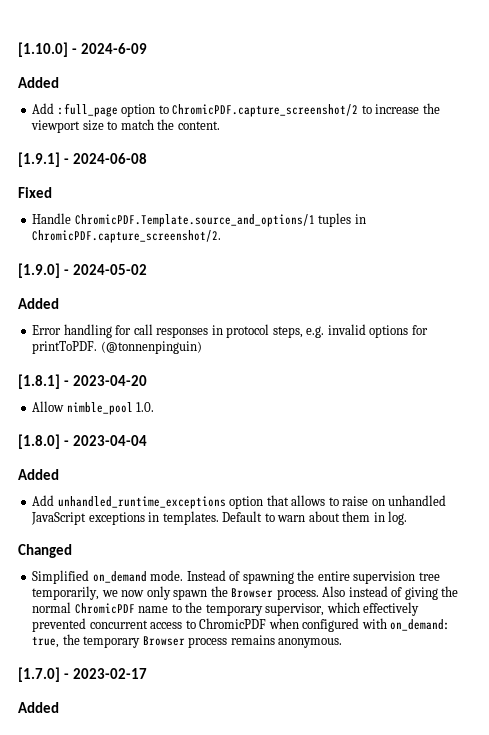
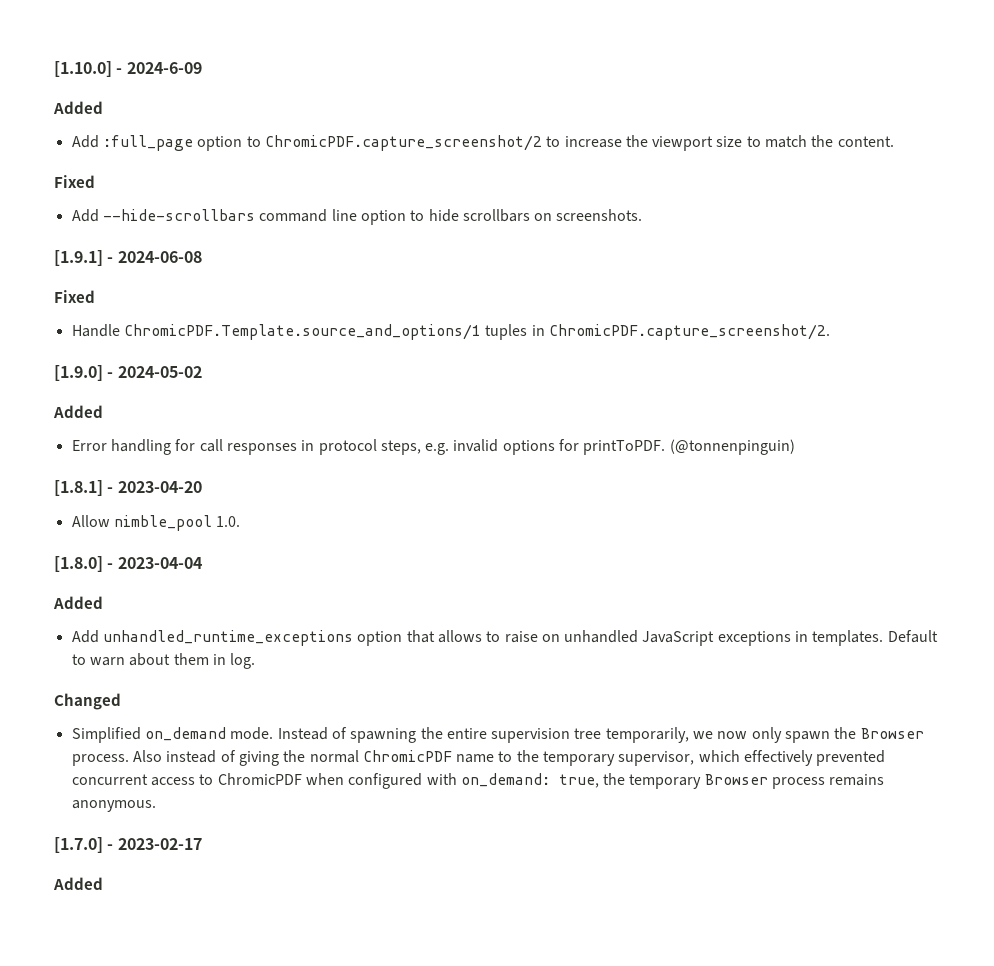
(220, 125) none -> [54,175,95,188] [71,209,643,225] // Fixed // Add --hide-scrollbars command line option to hide scrollbars on screenshots.

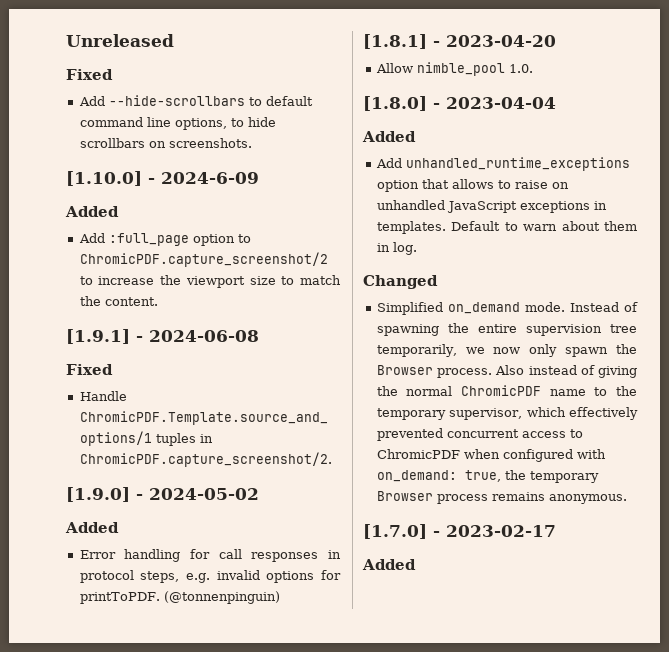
(54, 69) none -> [66,34,174,47] [66,69,113,80] [78,95,313,106] [79,117,276,130] [79,138,252,148] Unreleased // Fixed // Add --hide-scrollbars to default command line options, to hide scrollbars on screenshots. //
[54,175,95,188] [71,209,643,225] // Fixed // Add --hide-scrollbars command line option to hide scrollbars on screenshots. -> (158, 301) none

